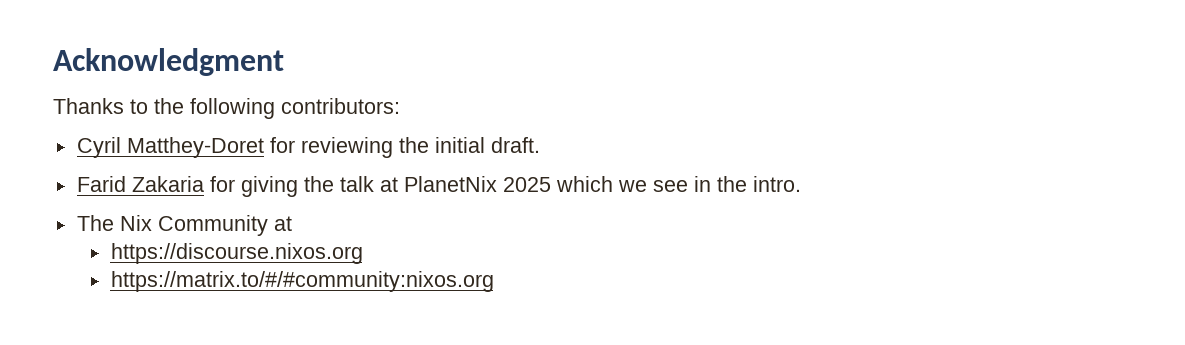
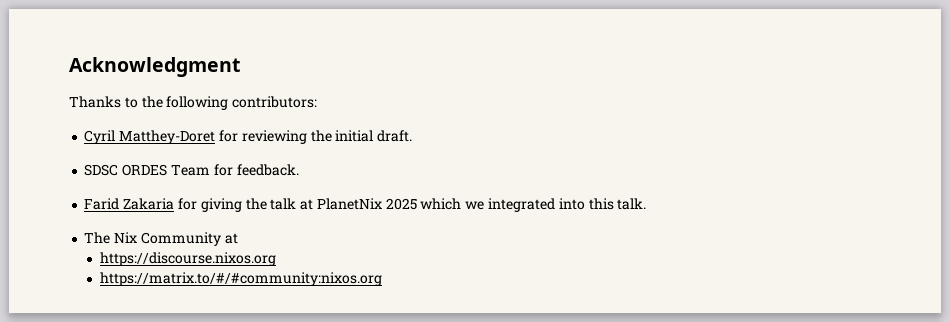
(540, 145) none -> [84,164,299,176] // SDSC ORDES Team for feedback.
[652,176,801,192] see in the intro. -> [487,198,647,212] integrated into this talk.

